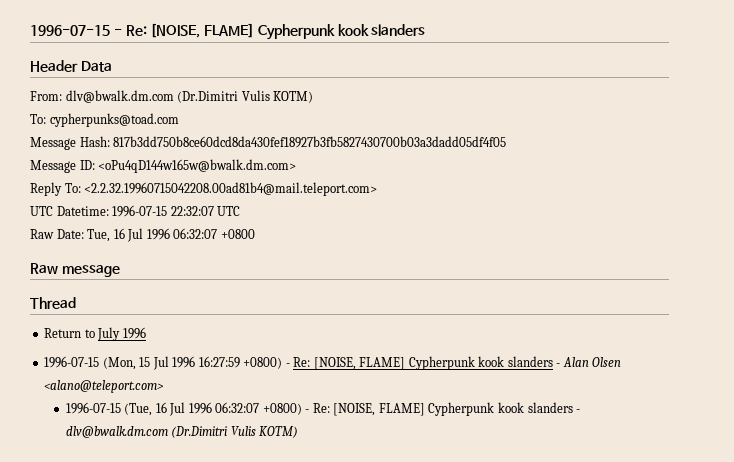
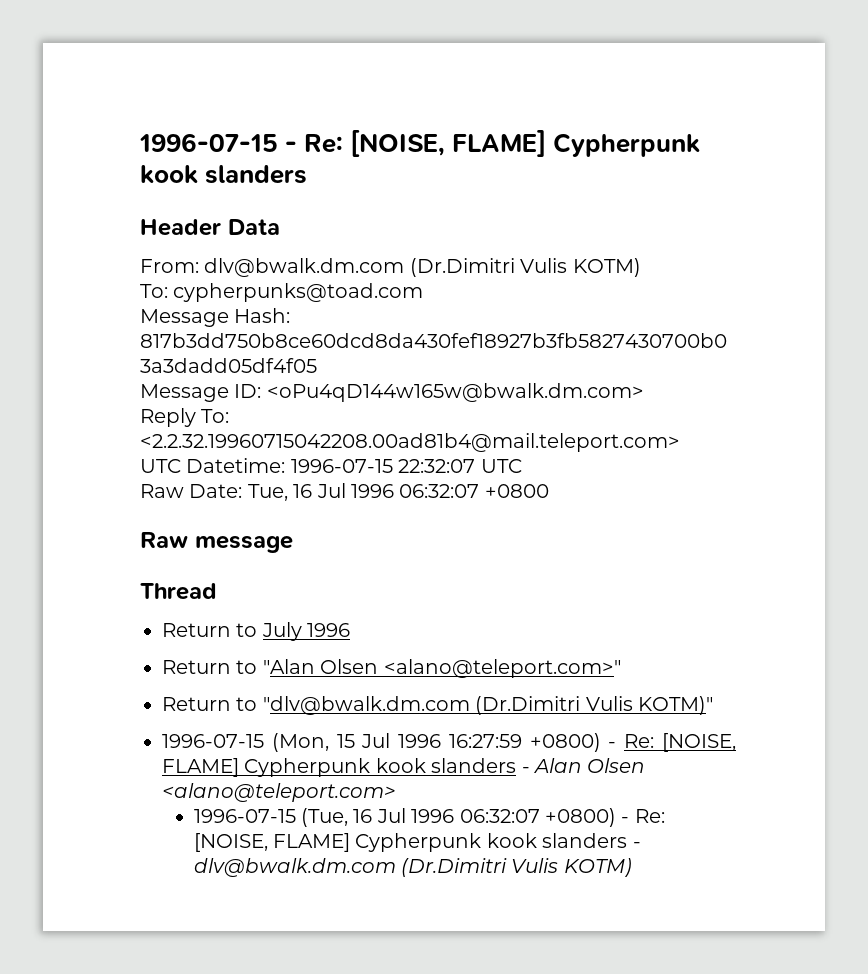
(146, 333) none -> [162,659,621,678] [162,696,713,715] // Return to "Alan Olsen <alano@teleport.com>" // Return to "dlv@bwalk.dm.com (Dr.Dimitri Vulis KOTM)"

